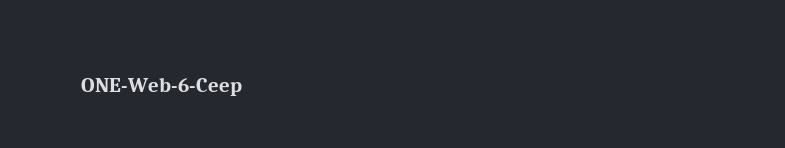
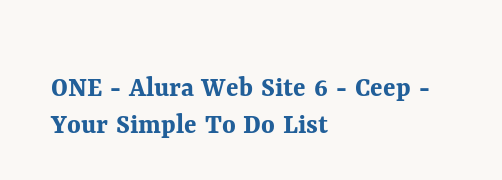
[81,77,242,96] ONE-Web-6-Ceep -> [51,76,430,101] [50,113,329,138] ONE - Alura Web Site 6 - Ceep - Your Simple To Do List

